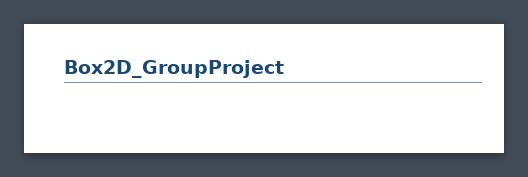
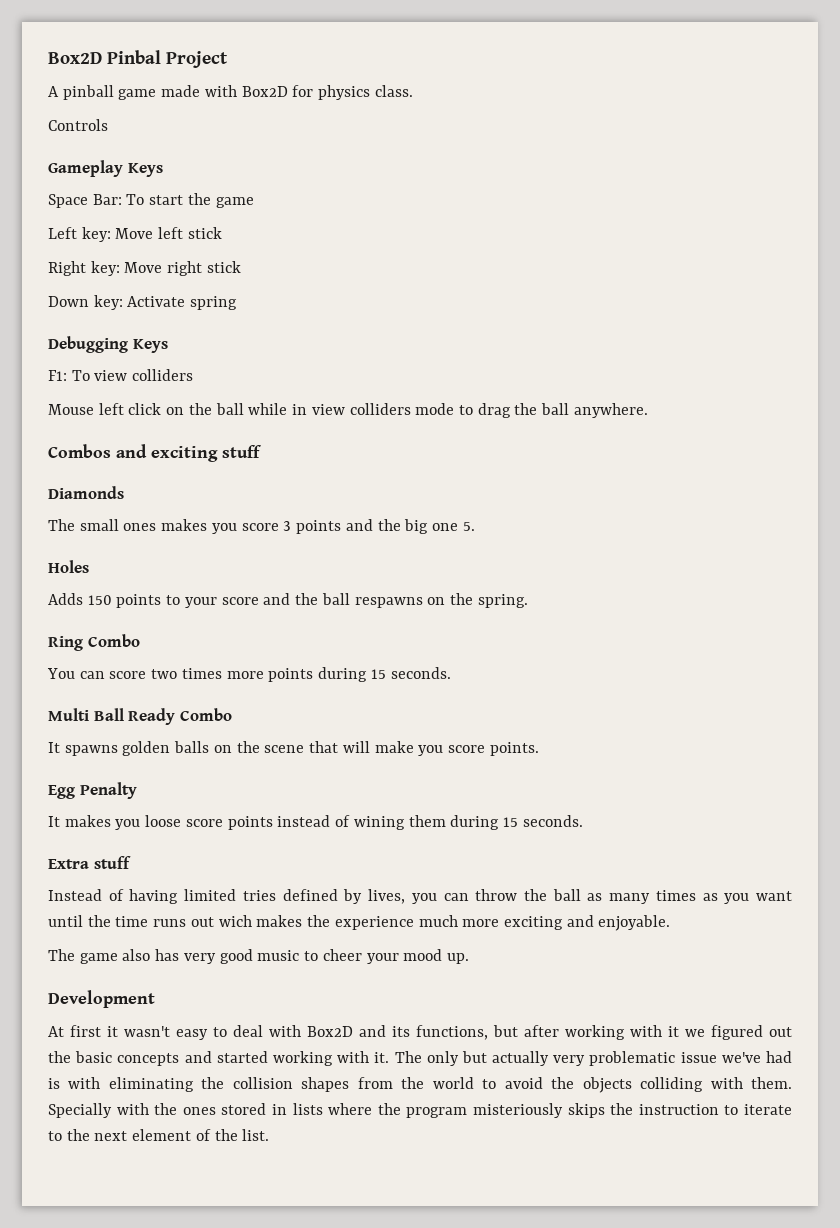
[64,60,284,78] Box2D_GroupProject -> [48,50,228,68] [48,85,413,100] [48,119,108,131] [48,160,163,177] [48,193,254,208] [48,227,222,242] [48,261,241,276] [48,295,238,310] [48,336,168,353] [48,369,194,381] [48,403,648,418] [48,444,262,462] [48,486,124,499] [48,519,475,534] [48,560,89,573] [48,593,528,608] [48,634,140,651] [47,667,451,682] [48,708,232,725] [48,741,539,756] [48,782,137,799] [48,815,583,830] [48,856,131,869] [48,889,792,904] [48,915,671,931] [48,949,469,964] [48,990,155,1008] [48,1025,792,1040] [48,1051,792,1066] [48,1077,792,1093] [48,1103,793,1118] [48,1129,270,1141] Box2D Pinbal Project // A pinball game made with Box2D for physics class. // Controls // Gameplay Keys // Space Bar: To start the game // Left key: Move left stick // Right key: Move right stick // Down key: Activate spring // Debugging Keys // F1: To view colliders // Mouse left click on the ball while in view colliders mode to drag the ball anywhere. // Combos and exciting stuff // Diamonds // The small ones makes you score 3 points and the big one 5. // Holes // Adds 150 points to your score and the ball respawns on the spring. // Ring Combo // You can score two times more points during 15 seconds. // Multi Ball Ready Combo // It spawns golden balls on the scene that will make you score points. // Egg Penalty // It makes you loose score points instead of wining them during 15 seconds. // Extra stuff // Instead of having limited tries defined by lives, you can throw the ball as many times as you want until the time runs out wich makes the experience much more exciting and enjoyable. // The game also has very good music to cheer your mood up. // Development // At first it wasn't easy to deal with Box2D and its functions, but after working with it we figured out the basic concepts and started working with it. The only but actually very problematic issue we've had is with eliminating the collision shapes from the world to avoid the objects colliding with them. Specially with the ones stored in lists where the program misteriously skips the instruction to iterate to the next element of the list.

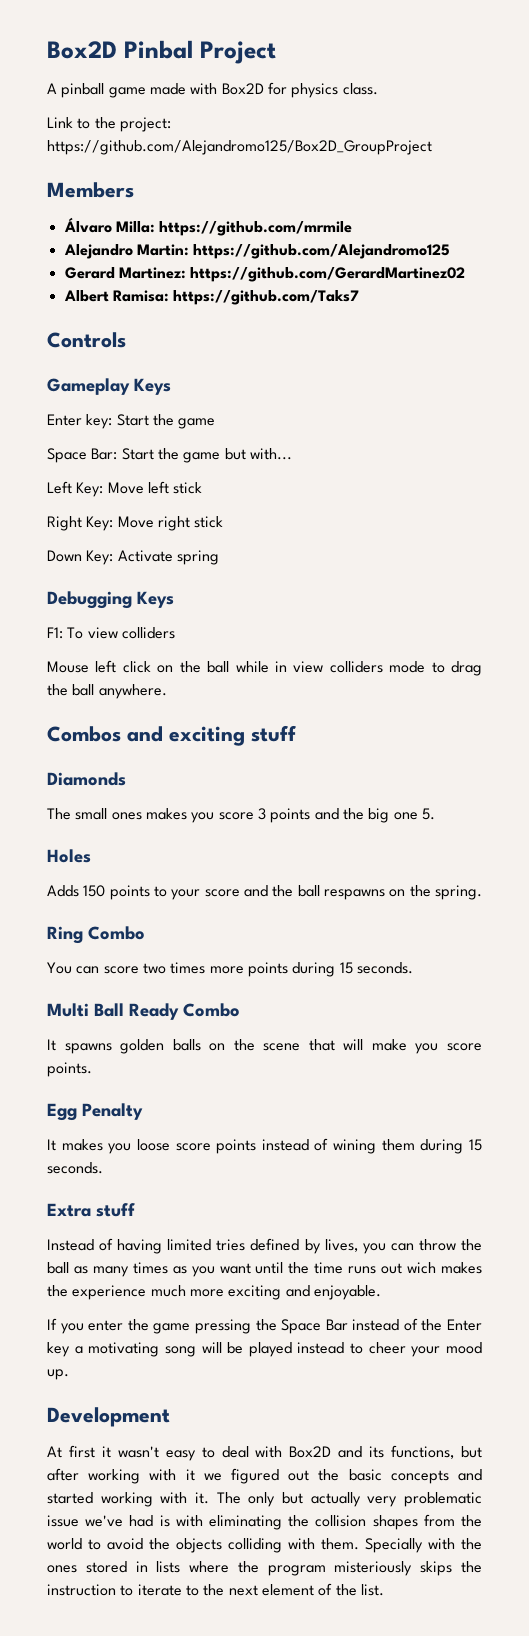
[48,119,108,131] [48,160,163,177] [48,193,254,208] Controls // Gameplay Keys // Space Bar: To start the game -> [47,117,171,132] [47,140,432,155] [47,182,134,198] [63,217,353,236] [63,244,451,259] [64,267,466,282] [63,290,360,305] [47,332,126,348] [47,378,171,395] [47,414,216,429] [47,448,292,463] Link to the project: https://github.com/Alejandromo125/Box2D_GroupProject // Members // Álvaro Milla: https://github.com/mrmile // Alejandro Martin: https://github.com/Alejandromo125 // Gerard Martinez: https://github.com/GerardMartinez02 // Albert Ramisa: https://github.com/Taks7 // Controls // Gameplay Keys // Enter key: Start the game // Space Bar: Start the game but with...
[81,227,111,242] key: -> [76,482,104,497] Key:
[90,261,120,276] key: -> [86,516,114,531] Key:
[93,295,123,310] key: -> [86,550,114,565] Key:
[48,949,300,964] The game also has very good music -> [47,1318,482,1334] [47,1342,345,1357] If you enter the game pressing the Space Bar instead of the Enter key a motivating song will be played instead

